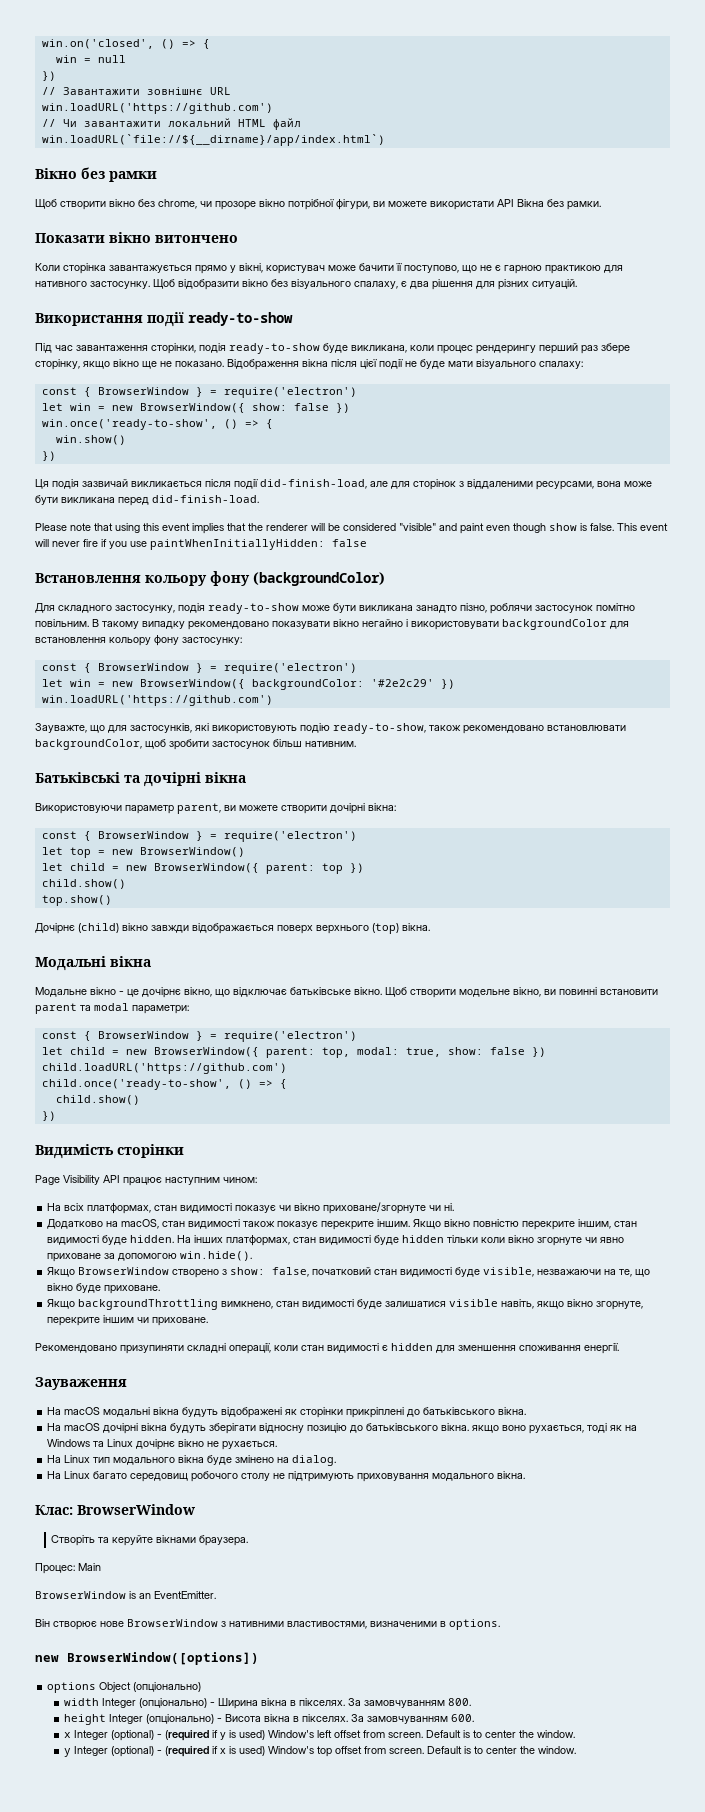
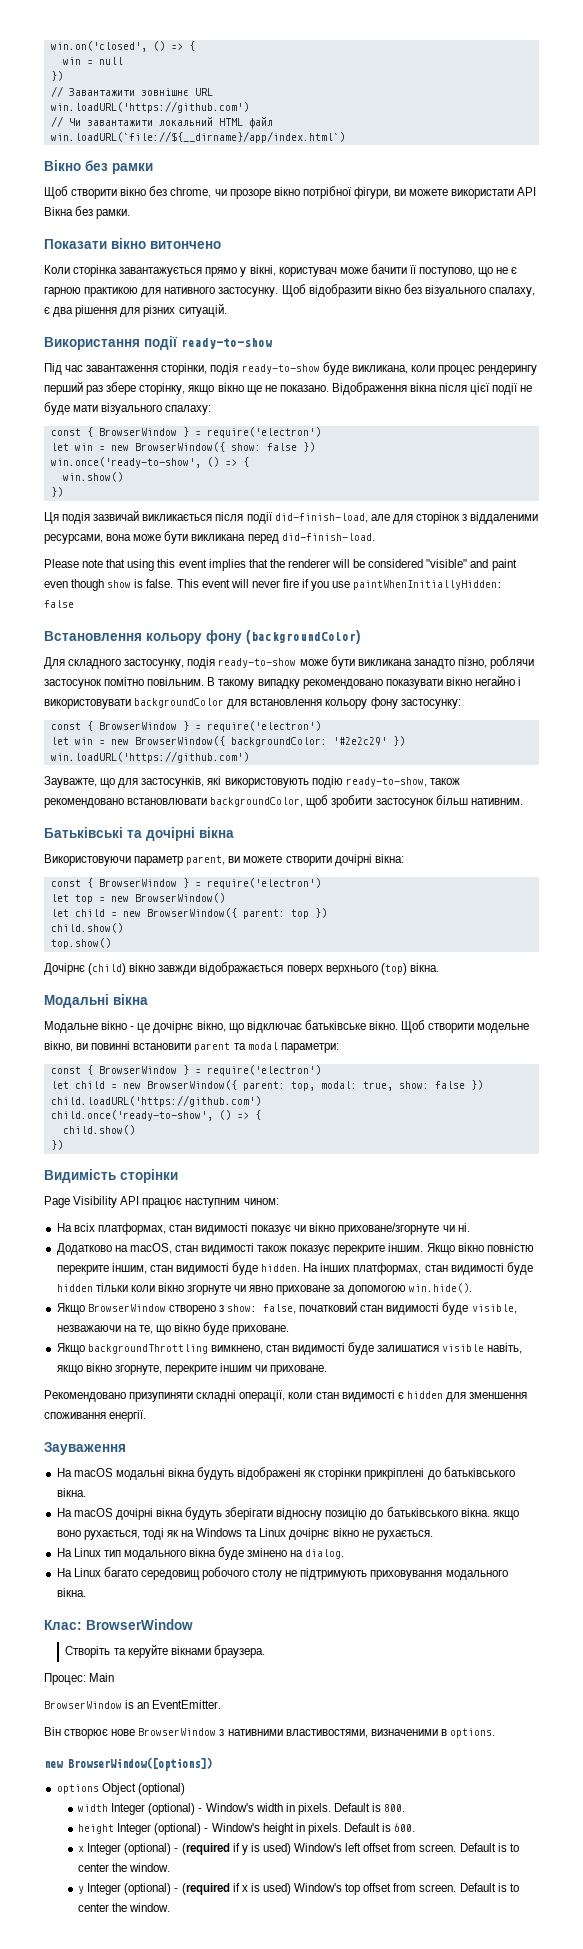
[133,1682,202,1692] (опціонально) -> [137,1783,185,1795] (optional)
[138,1698,471,1709] [63,1714,448,1725] (опціонально) - Ширина вікна в пікселях. За замовчуванням 800. // height Integer (опціонально) - Висота вікна в пікселях. За замовчуванням -> [148,1803,406,1815] [78,1823,392,1835] (optional) - Window's width in pixels. Default is 800. // height Integer (optional) - Window's height in pixels. Default is

